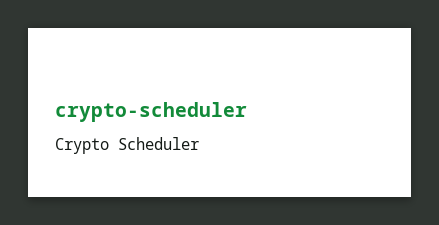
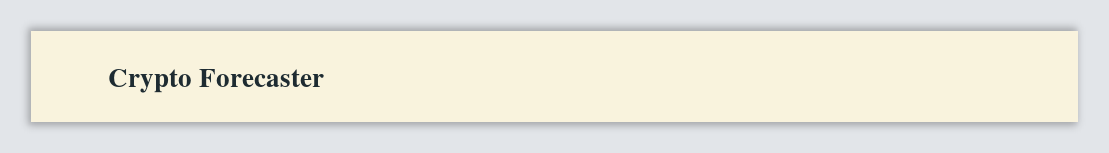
[55,102,247,122] [55,137,199,154] crypto-scheduler // Crypto Scheduler -> [108,69,325,93] Crypto Forecaster

